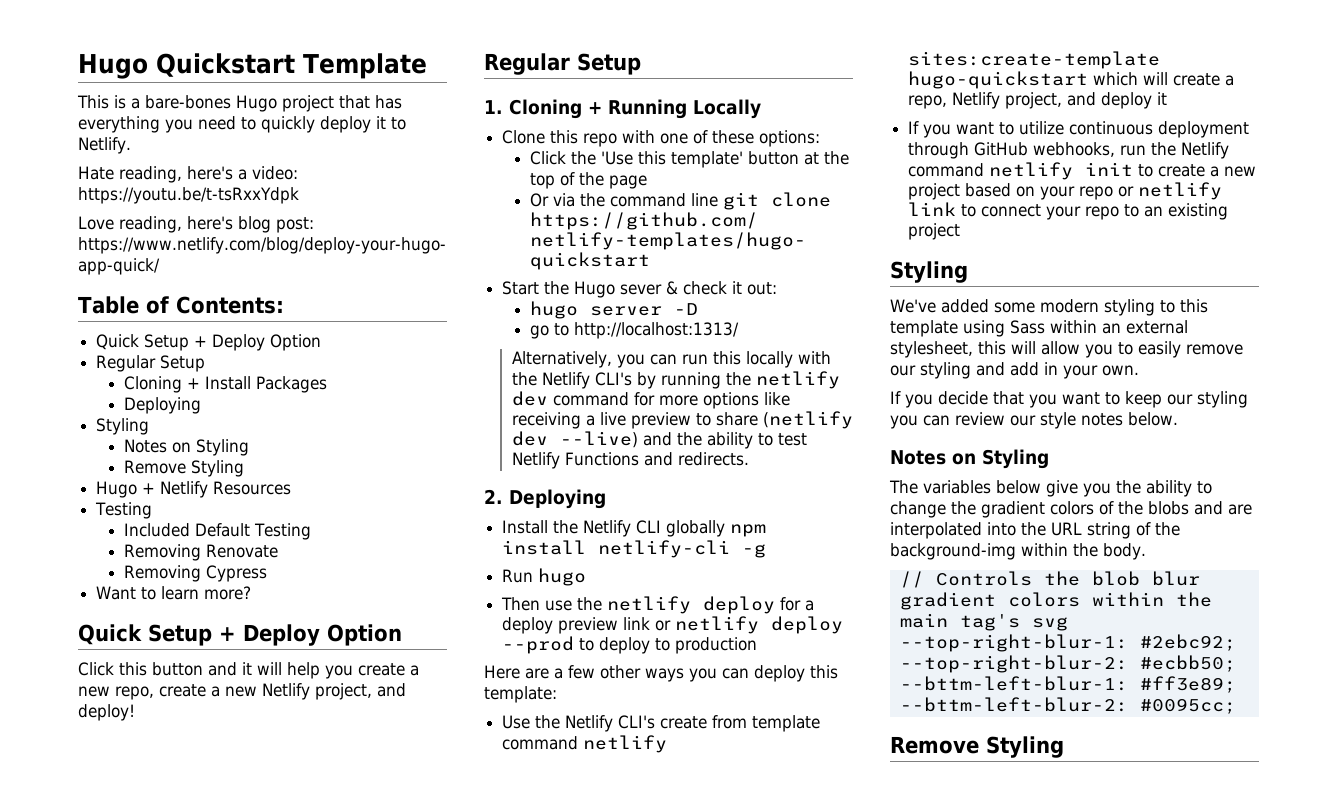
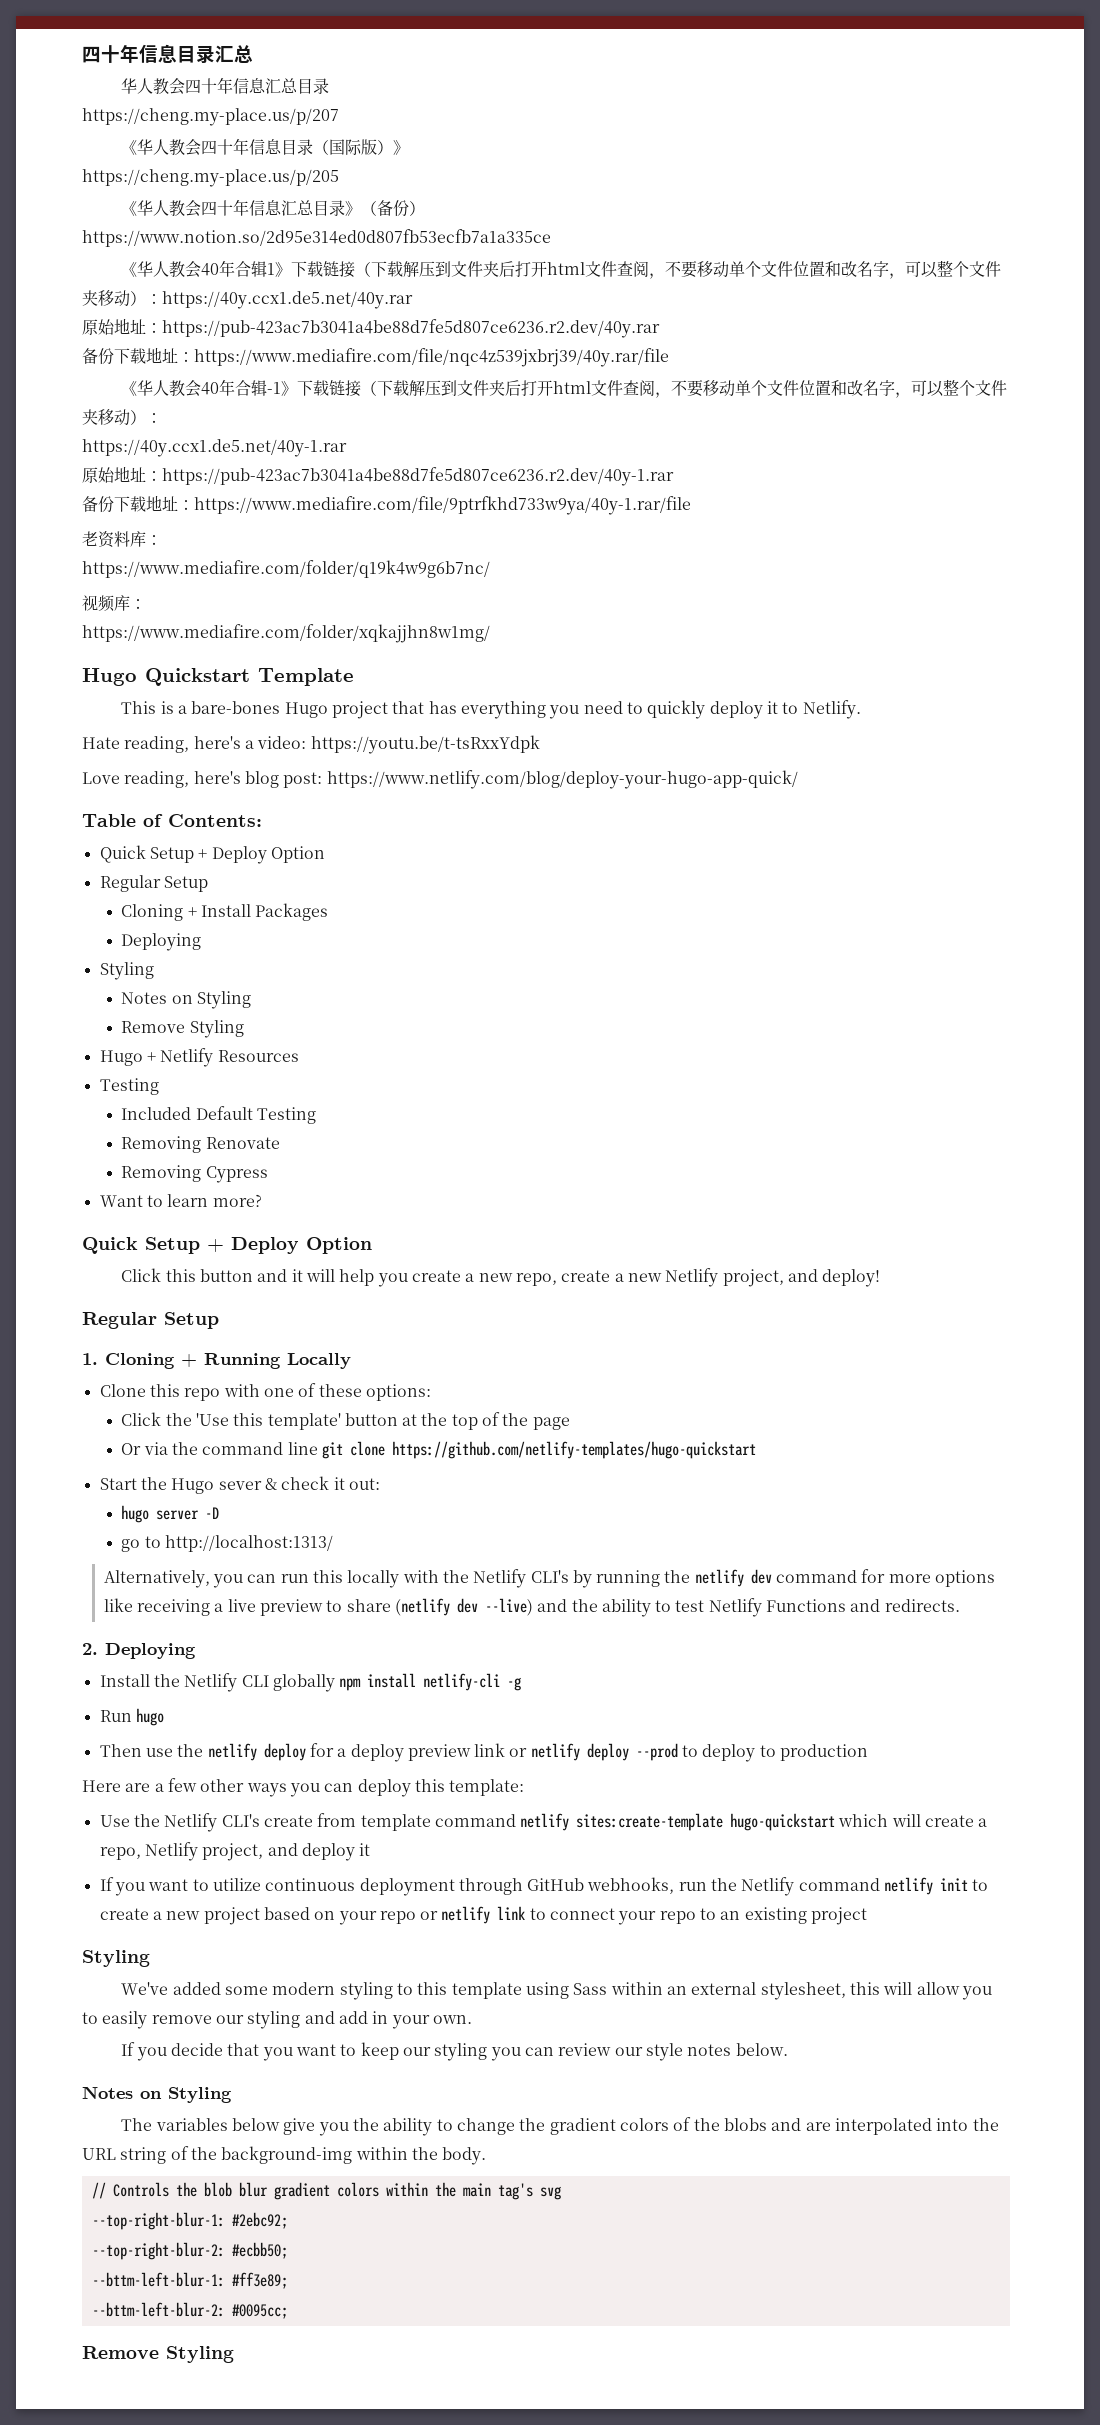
(78, 66) none -> [82,44,253,64] [121,77,330,95] [82,108,339,126] [121,138,410,156] [82,169,339,187] [121,199,426,217] [82,229,551,247] [121,260,1002,279] [82,290,413,309] [82,318,660,338] [82,347,669,367] [121,379,1008,398] [82,409,162,426] [82,439,347,457] [82,466,674,486] [82,495,691,515] [82,531,162,548] [82,560,490,578] [82,595,146,612] [82,624,490,643] 四十年信息目录汇总 // 华人教会四十年信息汇总目录 // https://cheng.my-place.us/p/207 // 《华人教会四十年信息目录（国际版）》 // https://cheng.my-place.us/p/205 // 《华人教会四十年信息汇总目录》（备份） // https://www.notion.so/2d95e314ed0d807fb53ecfb7a1a335ce // 《华人教会40年合辑1》下载链接（下载解压到文件夹后打开html文件查阅，不要移动单个文件位置和改名字，可以整个文件夹移动）：https://40y.ccx1.de5.net/40y.rar // 原始地址：https://pub-423ac7b3041a4be88d7fe5d807ce6236.r2.dev/40y.rar // 备份下载地址：https://www.mediafire.com/file/nqc4z539jxbrj39/40y.rar/file // 《华人教会40年合辑-1》下载链接（下载解压到文件夹后打开html文件查阅，不要移动单个文件位置和改名字，可以整个文件夹移动）： // https://40y.ccx1.de5.net/40y-1.rar // 原始地址：https://pub-423ac7b3041a4be88d7fe5d807ce6236.r2.dev/40y-1.rar // 备份下载地址：https://www.mediafire.com/file/9ptrfkhd733w9ya/40y-1.rar/file // 老资料库： // https://www.mediafire.com/folder/q19k4w9g6b7nc/ // 视频库： // https://www.mediafire.com/folder/xqkajjhn8w1mg/ //

